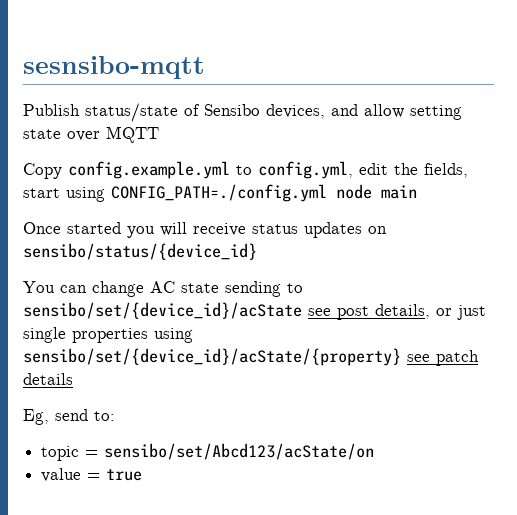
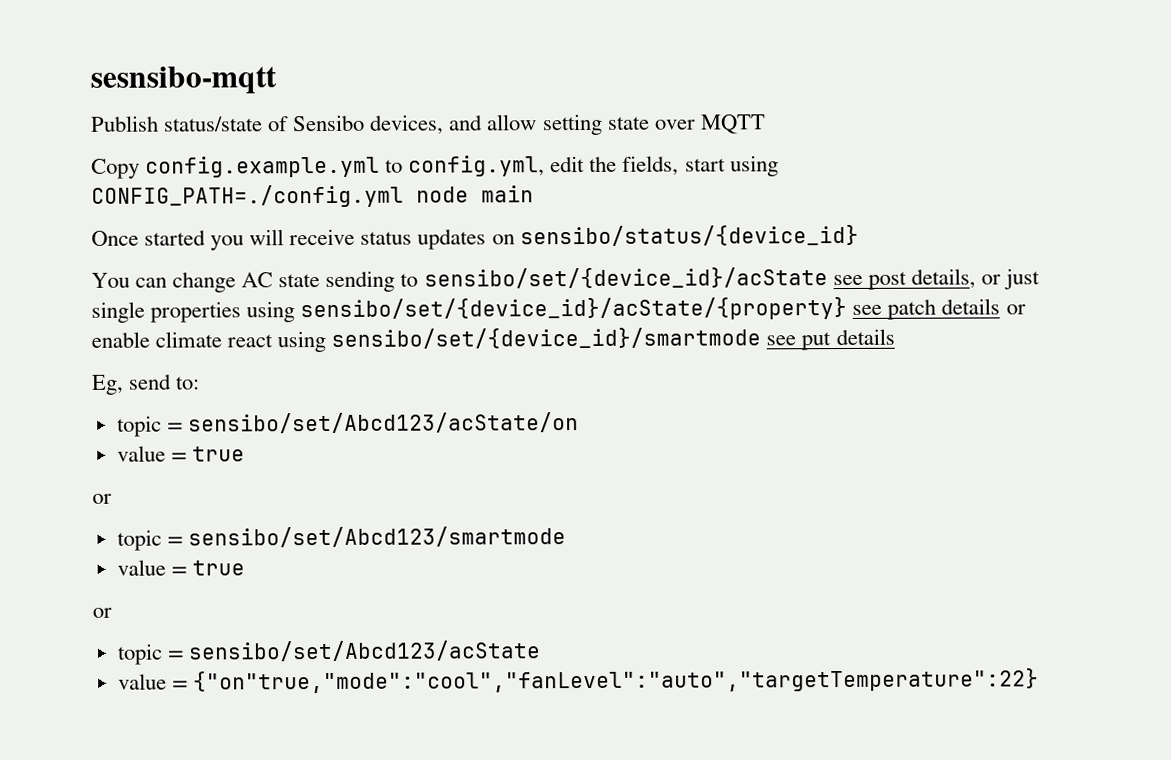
(73, 379) none -> [1005,304,1026,315] [91,327,895,353] or enable climate react using sensibo/set/{device_id}/smartmode see put details
(143, 475) none -> [92,493,112,504] [116,526,566,551] [116,559,245,576] [92,607,112,618] [117,640,541,665] [117,668,1039,694] // or // topic = sensibo/set/Abcd123/smartmode // value = true // or // topic = sensibo/set/Abcd123/acState // value = {"on"true,"mode":"cool","fanLevel":"auto","targetTemperature":22}

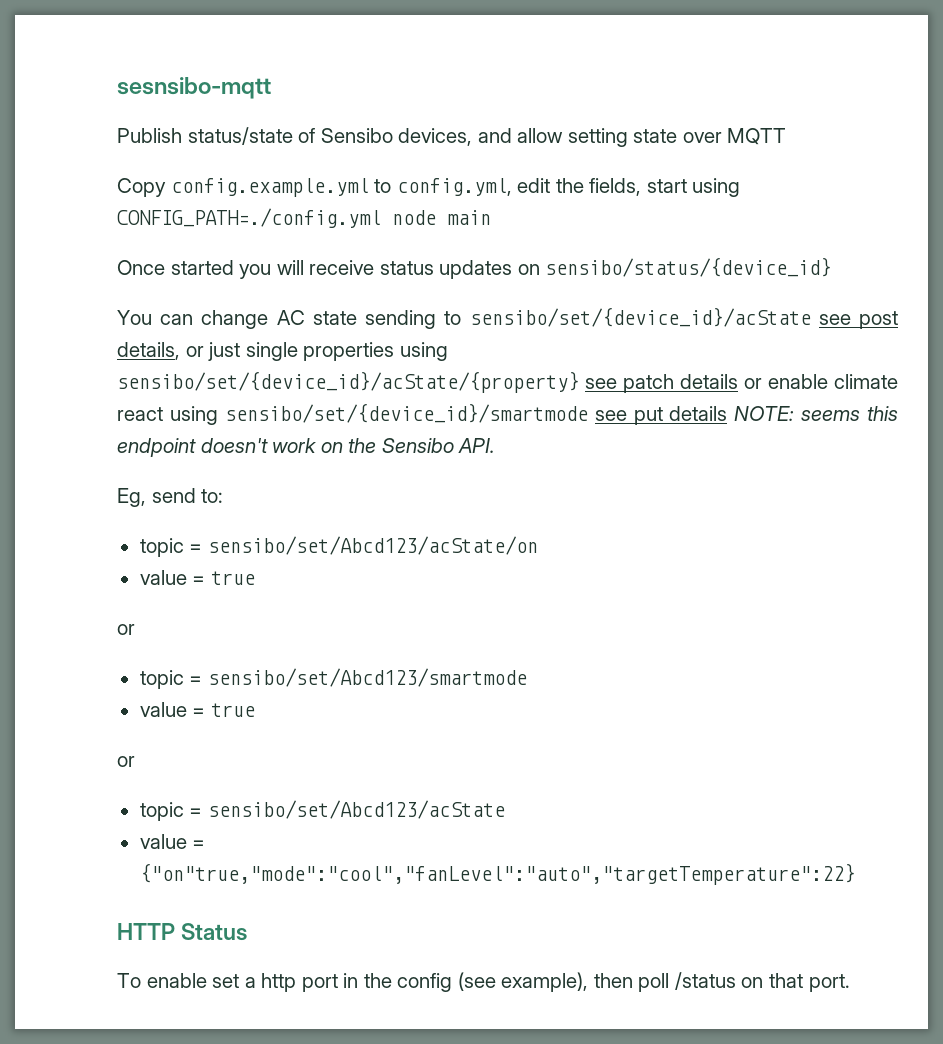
(895, 337) none -> [734,406,898,421] [117,438,496,457] NOTE: seems this endpoint doesn't work on the Sensibo API.
(1039, 681) none -> [117,923,248,941] [117,972,850,992] // HTTP Status // To enable set a http port in the config (see example), then poll /status on that port.

